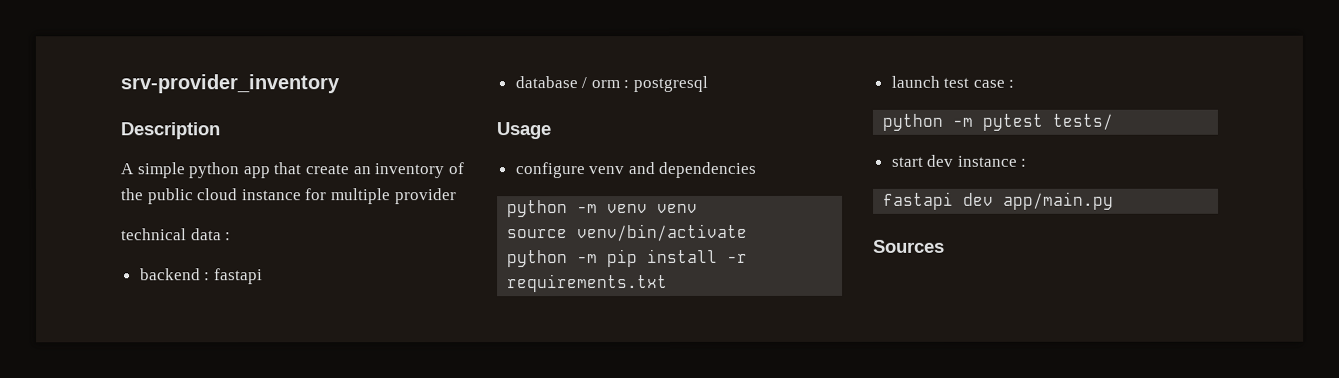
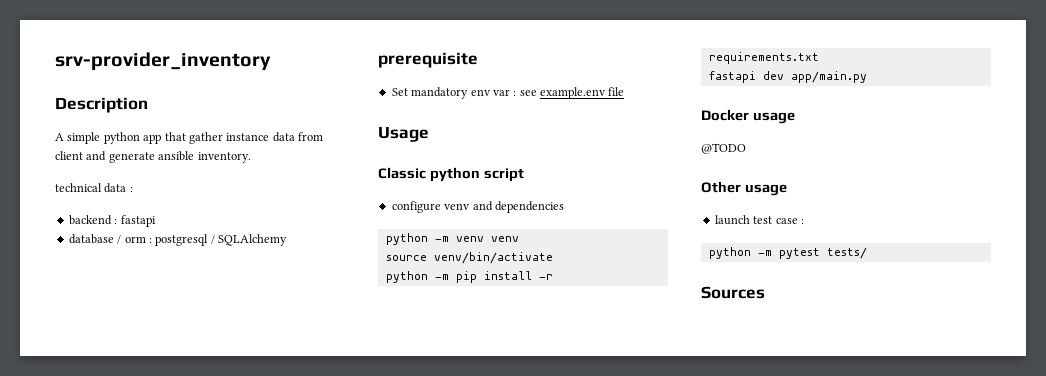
[304,162,464,179] [120,188,457,205] create an inventory of the public cloud instance for multiple provider -> [188,132,323,144] [55,151,251,163] gather instance data from client and generate ansible inventory.
[496,122,551,140] // Usage -> [210,234,287,246] [378,52,478,68] [391,87,625,99] [378,126,429,142] [378,167,524,182] / SQLAlchemy // prerequisite // Set mandatory env var : see example.env file // Usage // Classic python script
(669, 283) none -> [708,71,867,83] [701,109,795,124] [701,143,746,154] [701,181,787,196] // fastapi dev app/main.py // Docker usage // @TODO // Other usage
[890,154,1027,167] [883,191,1115,210] // start dev instance : // fastapi dev app/main.py -> (867, 253) none

